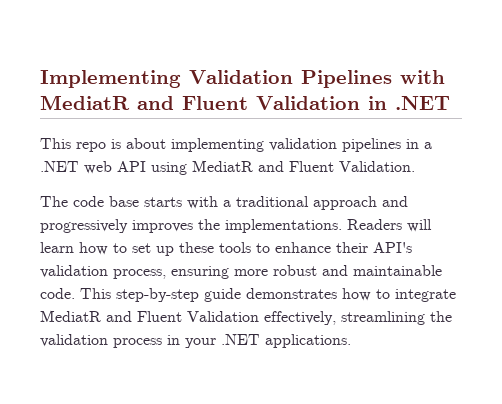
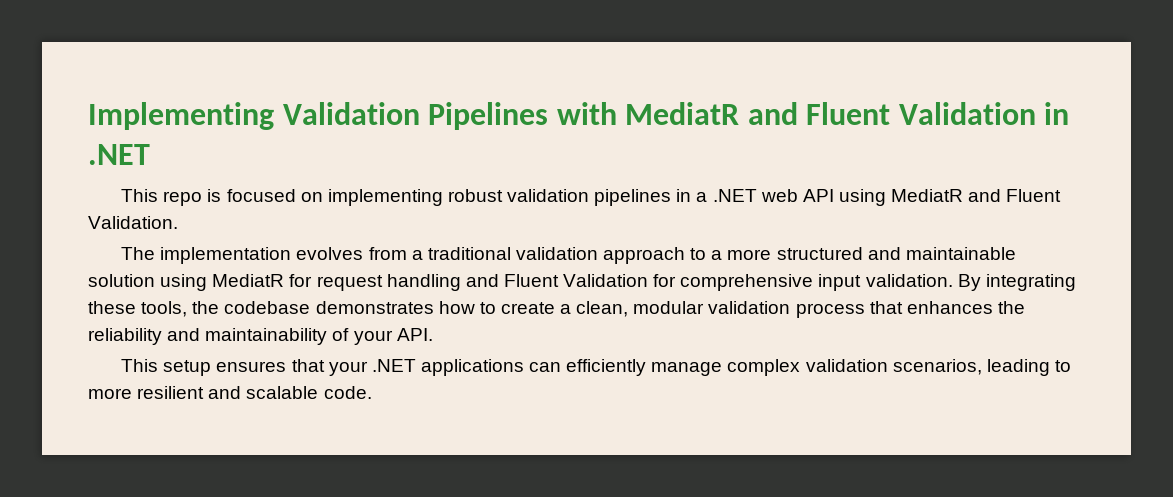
[126,138,264,152] about implementing -> [226,189,503,206] focused on implementing robust
[73,196,408,210] [40,219,432,233] [40,242,412,256] [40,265,442,279] [40,288,456,302] [40,310,452,325] [40,334,351,348] code base starts with a traditional approach and progressively improves the implementations. Readers will learn how to set up these tools to enhance their API's validation process, ensuring more robust and maintainable code. This step-by-step guide demonstrates how to integrate MediatR and Fluent Validation effectively, streamlining the validation process in your .NET applications. -> [160,247,1016,264] [88,274,1076,291] [88,301,1025,318] [88,328,433,345] [121,359,1072,376] [88,386,372,399] implementation evolves from a traditional validation approach to a more structured and maintainable solution using MediatR for request handling and Fluent Validation for comprehensive input validation. By integrating these tools, the codebase demonstrates how to create a clean, modular validation process that enhances the reliability and maintainability of your API. // This setup ensures that your .NET applications can efficiently manage complex validation scenarios, leading to more resilient and scalable code.

